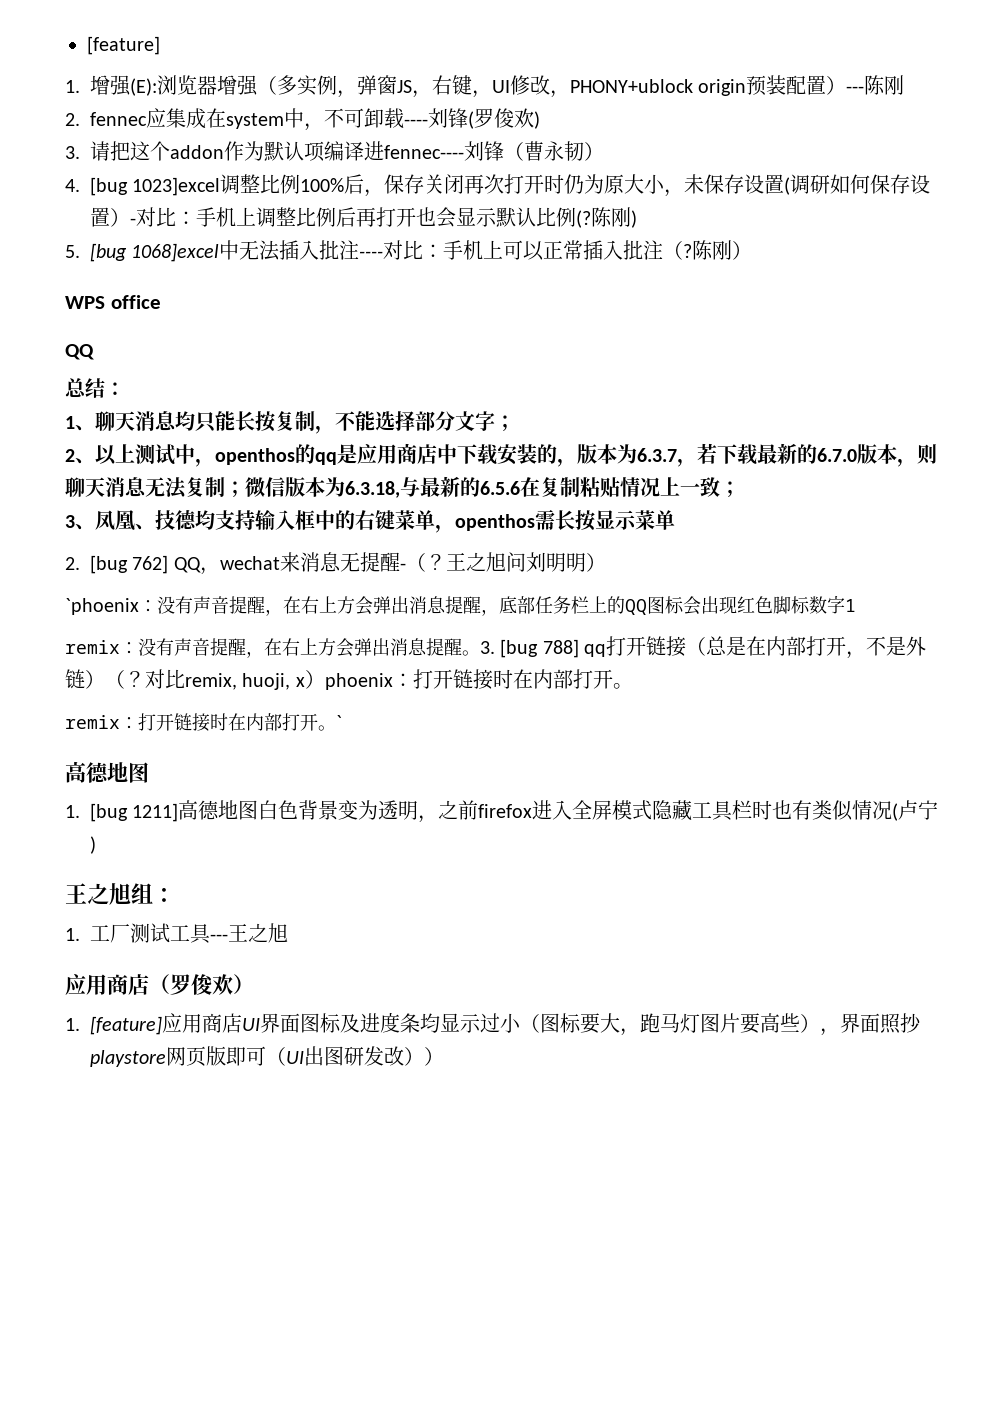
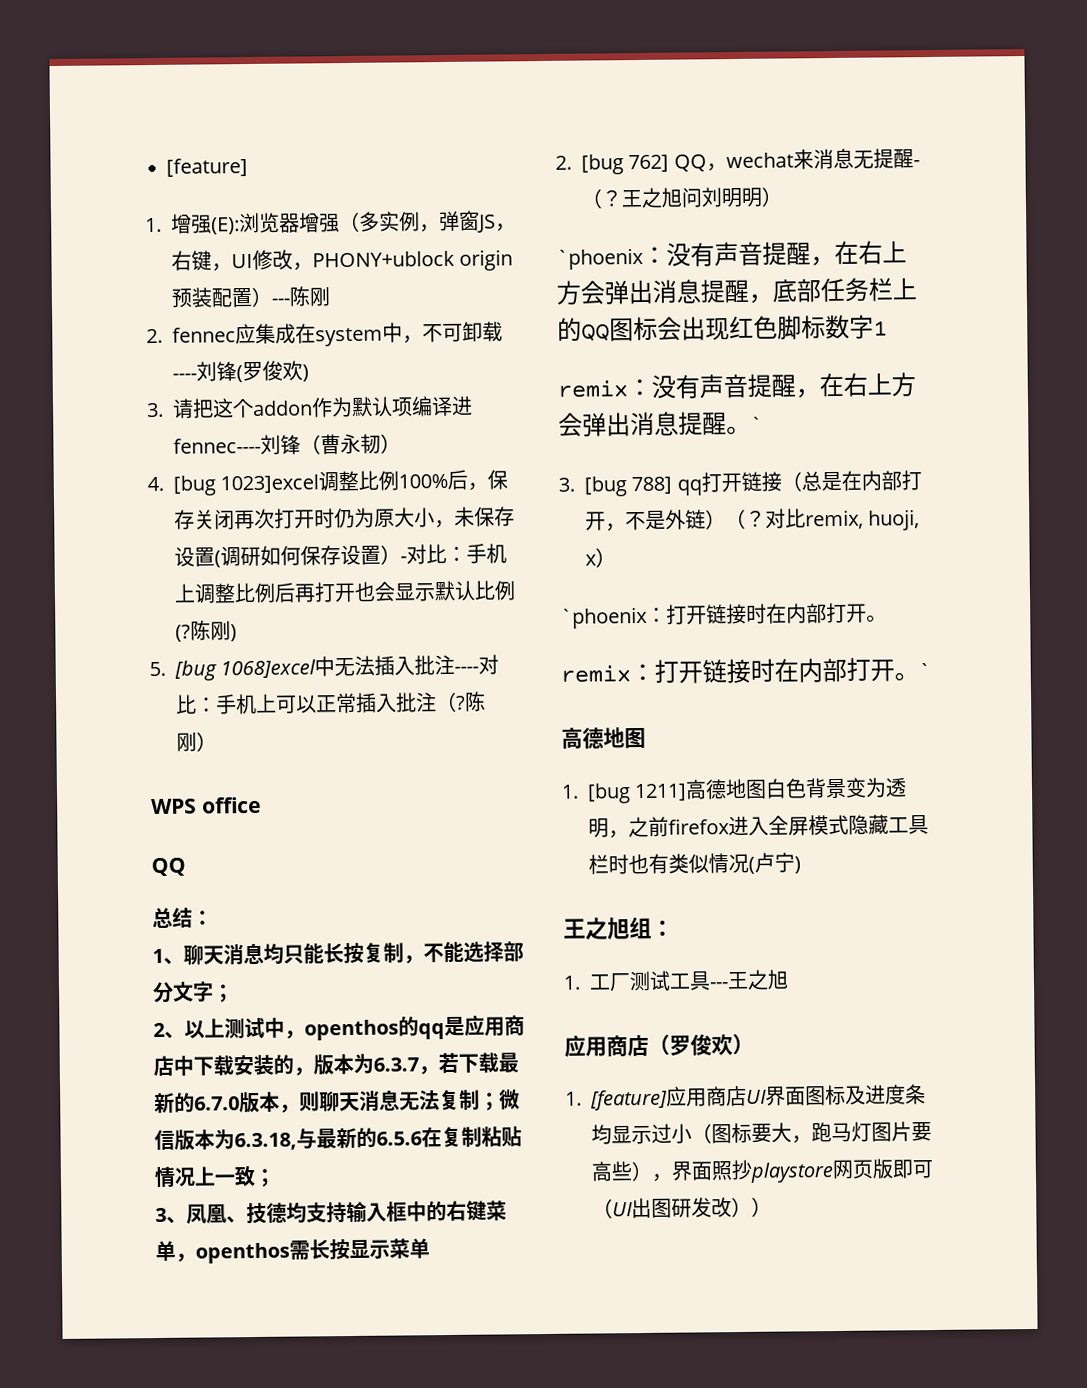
(480, 653) none -> [750,416,763,432] ` //
[324,673,393,690] phoenix -> [560,606,648,629] // `phoenix

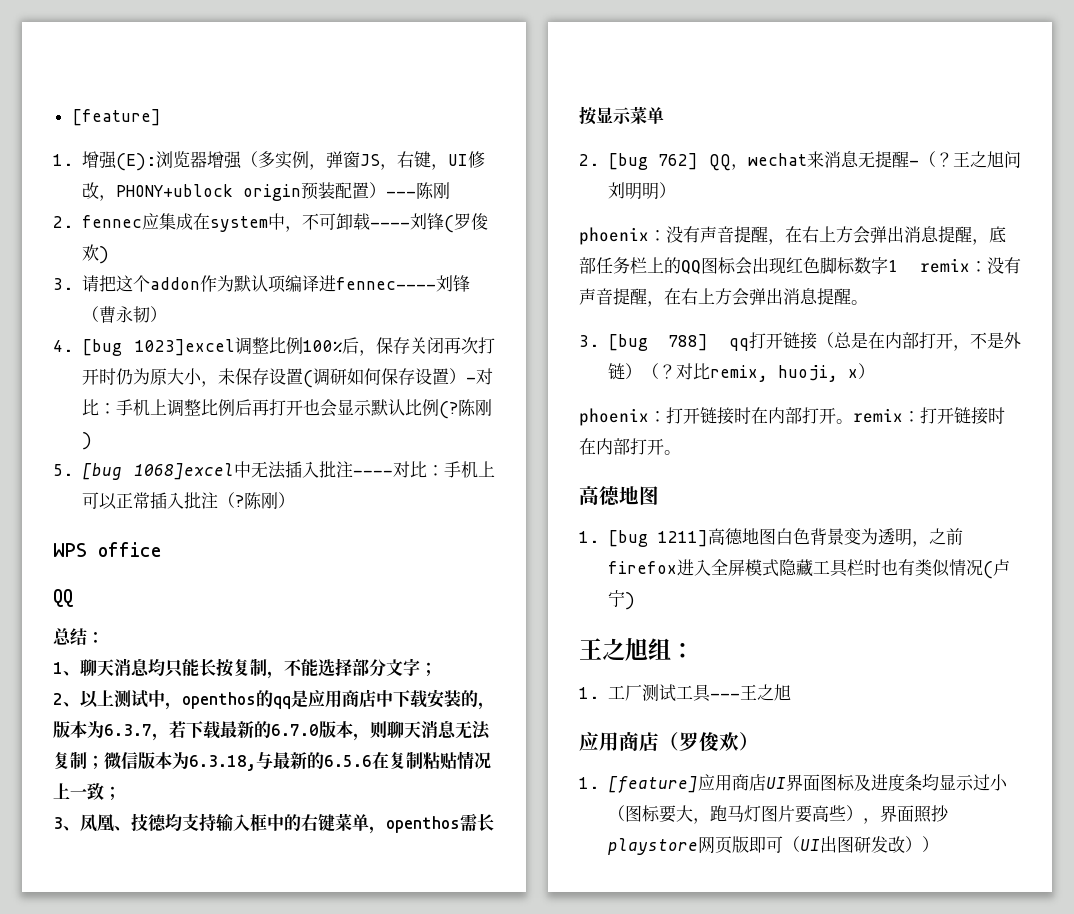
[556,247,644,270] `phoenix -> [579,227,649,245] phoenix
(888, 328) // -> (898, 266) none
[750,416,763,432] ` -> (868, 302) none
[560,602,887,629] `phoenix：打开链接时在内部打开。 // -> [579,407,853,426] phoenix：打开链接时在内部打开。
[918,663,931,679] ` -> (681, 452) none

